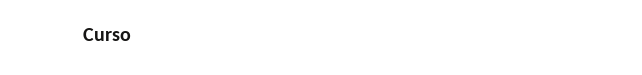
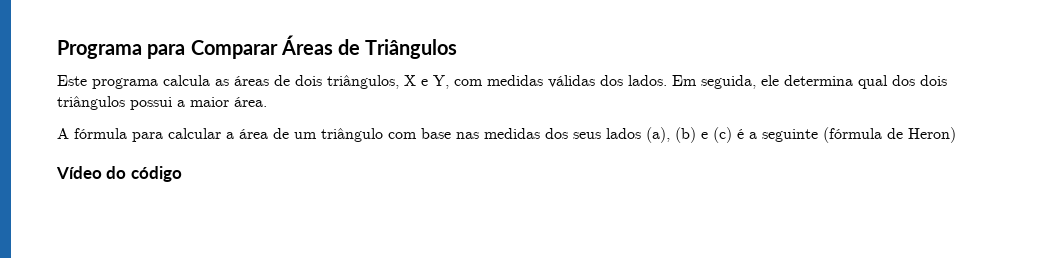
[83,28,131,41] Curso -> [57,35,458,59] [57,75,947,89] [57,96,267,110] [57,127,956,143] [56,166,182,182] Programa para Comparar Áreas de Triângulos // Este programa calcula as áreas de dois triângulos, X e Y, com medidas válidas dos lados. Em seguida, ele determina qual dos dois triângulos possui a maior área. // A fórmula para calcular a área de um triângulo com base nas medidas dos seus lados (a), (b) e (c) é a seguinte (fórmula de Heron) // Vídeo do código

